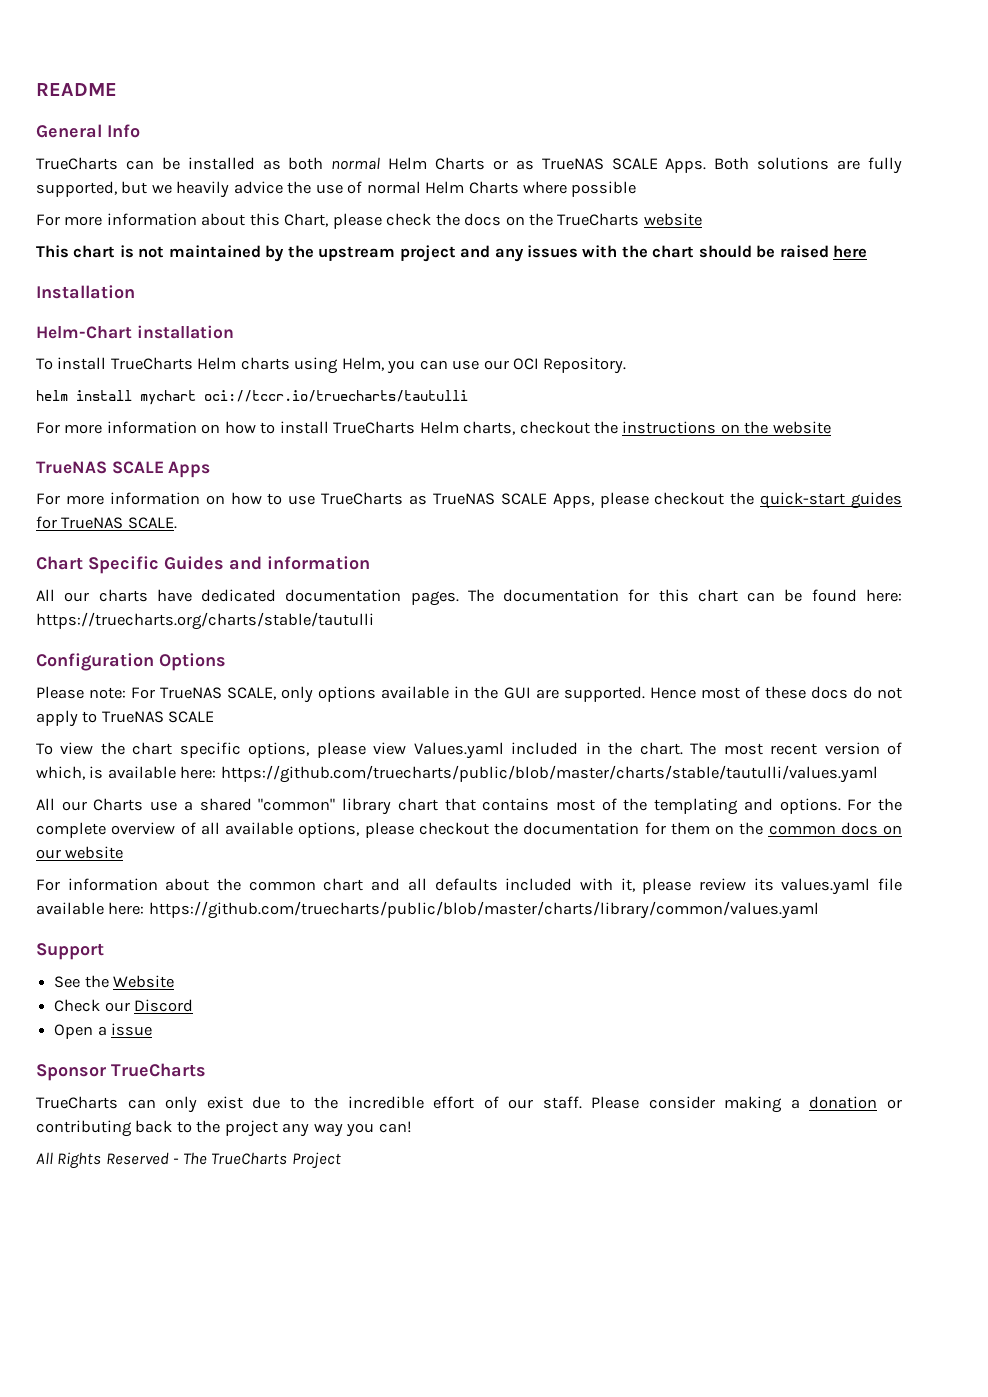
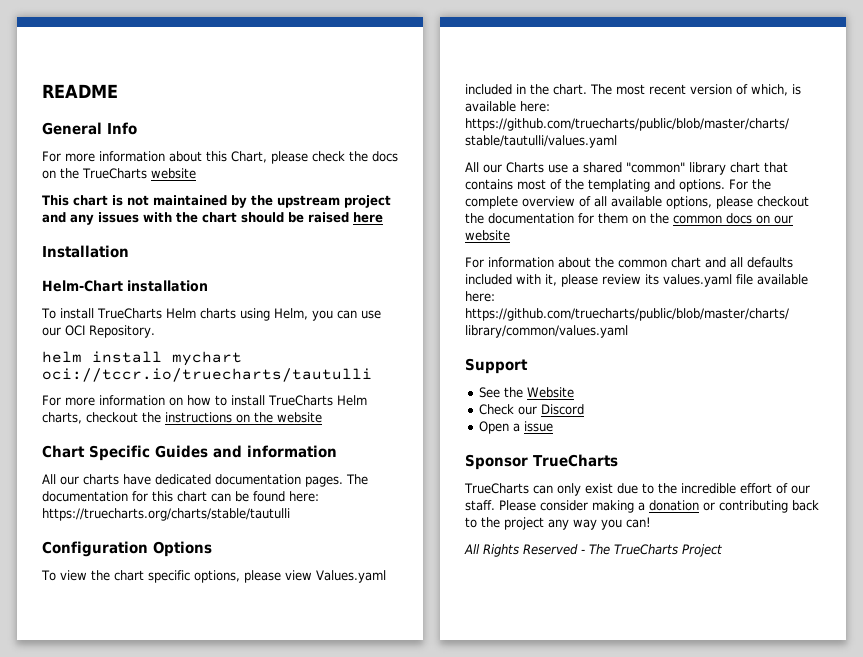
[36,157,902,174] [36,181,637,198] // TrueCharts can be installed as both normal Helm Charts or as TrueNAS SCALE Apps. Both solutions are fully supported, but we heavily advice the use of normal Helm Charts where possible -> (137, 128) none
[36,461,211,478] [36,492,902,509] [36,516,177,529] // TrueNAS SCALE Apps // For more information on how to use TrueCharts as TrueNAS SCALE Apps, please checkout the quick-start guides for TrueNAS SCALE. -> (322, 417) none
[36,686,903,703] [36,710,215,727] // Please note: For TrueNAS SCALE, only options available in the GUI are supported. Hence most of these docs do not apply to TrueNAS SCALE -> (212, 549) none

